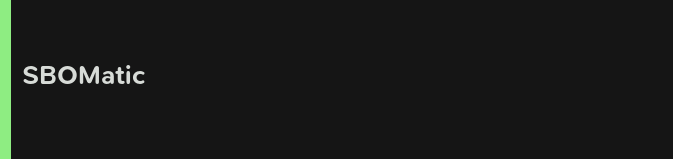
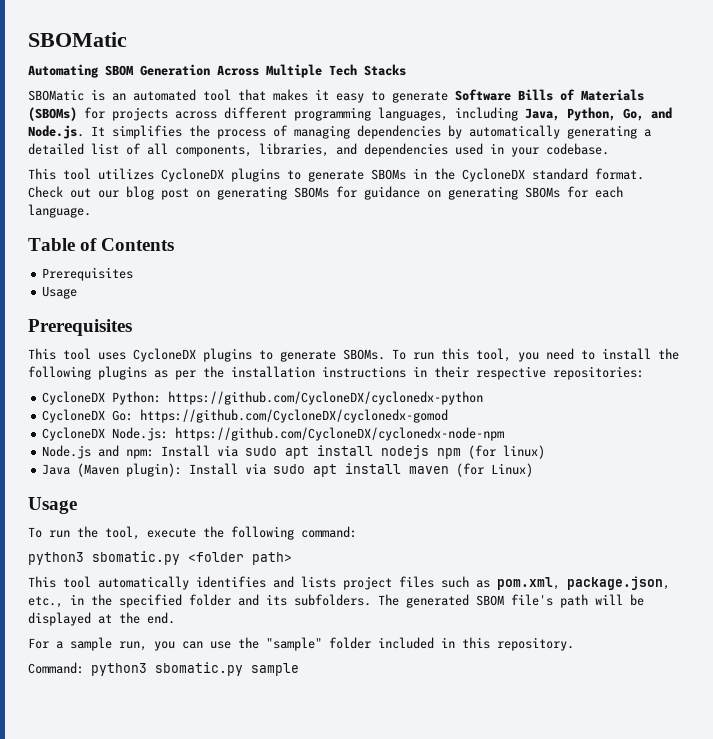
[22,65,146,84] SBOMatic -> [28,32,127,47] [28,64,406,78] [28,89,644,103] [28,107,672,121] [28,125,651,139] [28,143,609,157] [28,168,644,182] [28,186,623,200] [28,204,91,218] [28,238,175,251] [42,267,134,281] [42,286,78,299] [28,319,132,336] [28,348,679,362] [28,366,644,380] [42,391,484,405] [42,409,449,423] [42,427,505,441] [42,445,546,459] [42,463,534,477] [28,497,77,514] [28,526,357,540] [28,551,292,565] [28,576,670,590] [28,594,644,608] [28,612,175,626] [28,637,574,651] [28,662,299,676] SBOMatic // Automating SBOM Generation Across Multiple Tech Stacks // SBOMatic is an automated tool that makes it easy to generate Software Bills of Materials (SBOMs) for projects across different programming languages, including Java, Python, Go, and Node.js. It simplifies the process of managing dependencies by automatically generating a detailed list of all components, libraries, and dependencies used in your codebase. // This tool utilizes CycloneDX plugins to generate SBOMs in the CycloneDX standard format. Check out our blog post on generating SBOMs for guidance on generating SBOMs for each language. // Table of Contents // Prerequisites // Usage // Prerequisites // This tool uses CycloneDX plugins to generate SBOMs. To run this tool, you need to install the following plugins as per the installation instructions in their respective repositories: // CycloneDX Python: https://github.com/CycloneDX/cyclonedx-python // CycloneDX Go: https://github.com/CycloneDX/cyclonedx-gomod // CycloneDX Node.js: https://github.com/CycloneDX/cyclonedx-node-npm // Node.js and npm: Install via sudo apt install nodejs npm (for linux) // Java (Maven plugin): Install via sudo apt install maven (for Linux) // Usage // To run the tool, execute the following command: // python3 sbomatic.py <folder path> // This tool automatically identifies and lists project files such as pom.xml, package.json, etc., in the specified folder and its subfolders. The generated SBOM file's path will be displayed at the end. // For a sample run, you can use the "sample" folder included in this repository. // Command: python3 sbomatic.py sample

